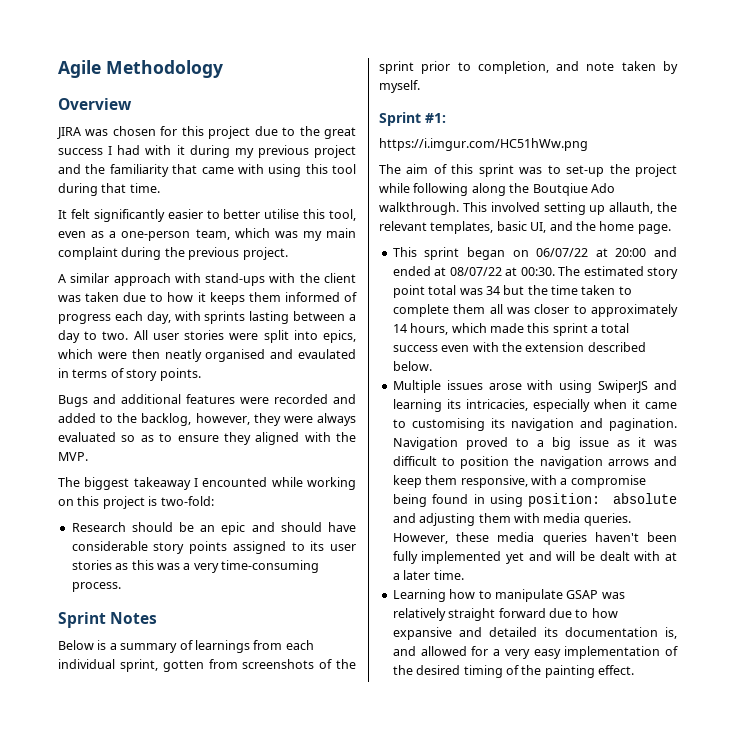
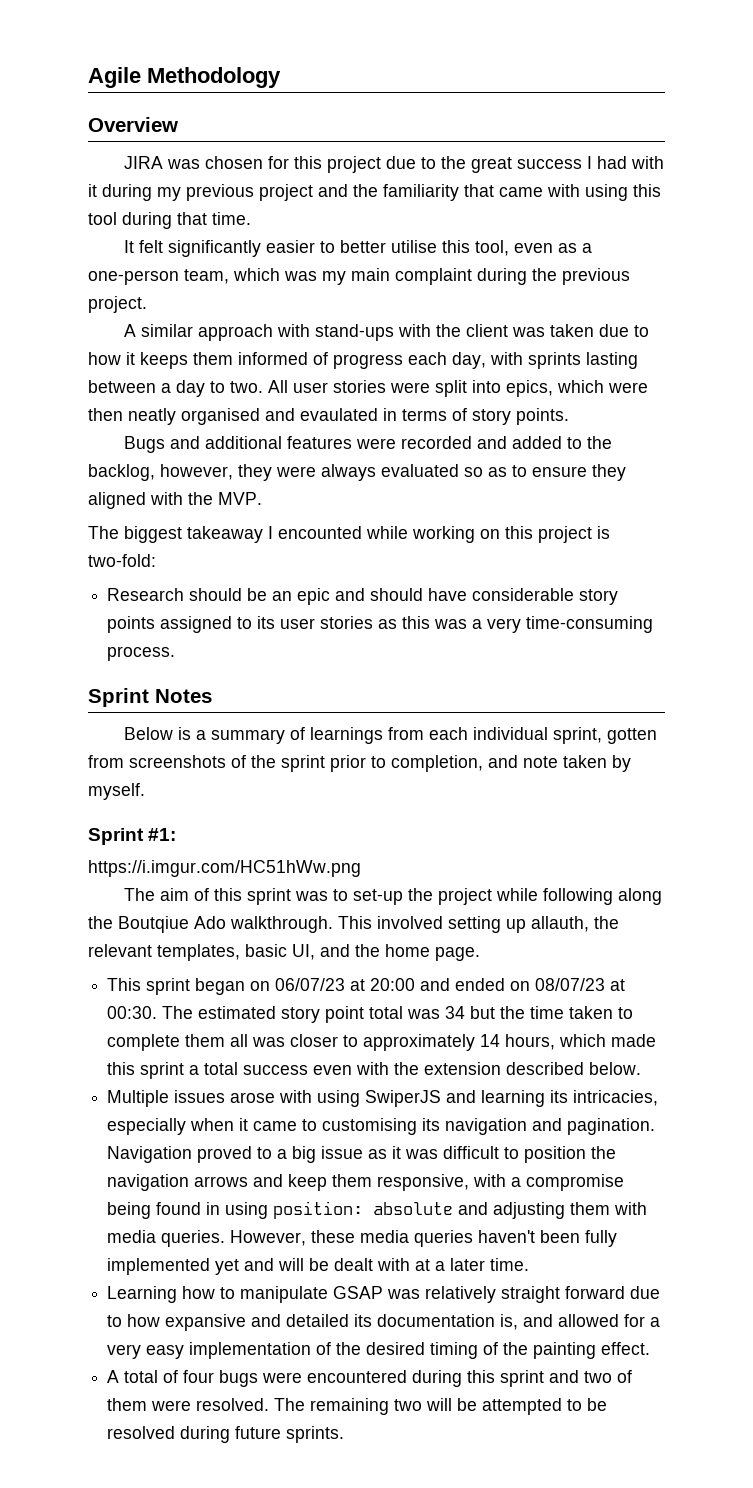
[536,248,589,257] 06/07/22 -> [275,978,346,991] 06/07/23
[434,267,502,276] at 08/07/22 -> [510,978,606,991] on 08/07/23
(634, 670) none -> [107,1370,633,1387] [107,1398,608,1415] [107,1426,345,1443] // A total of four bugs were encountered during this sprint and two of them were resolved. The remaining two will be attempted to be resolved during future sprints.

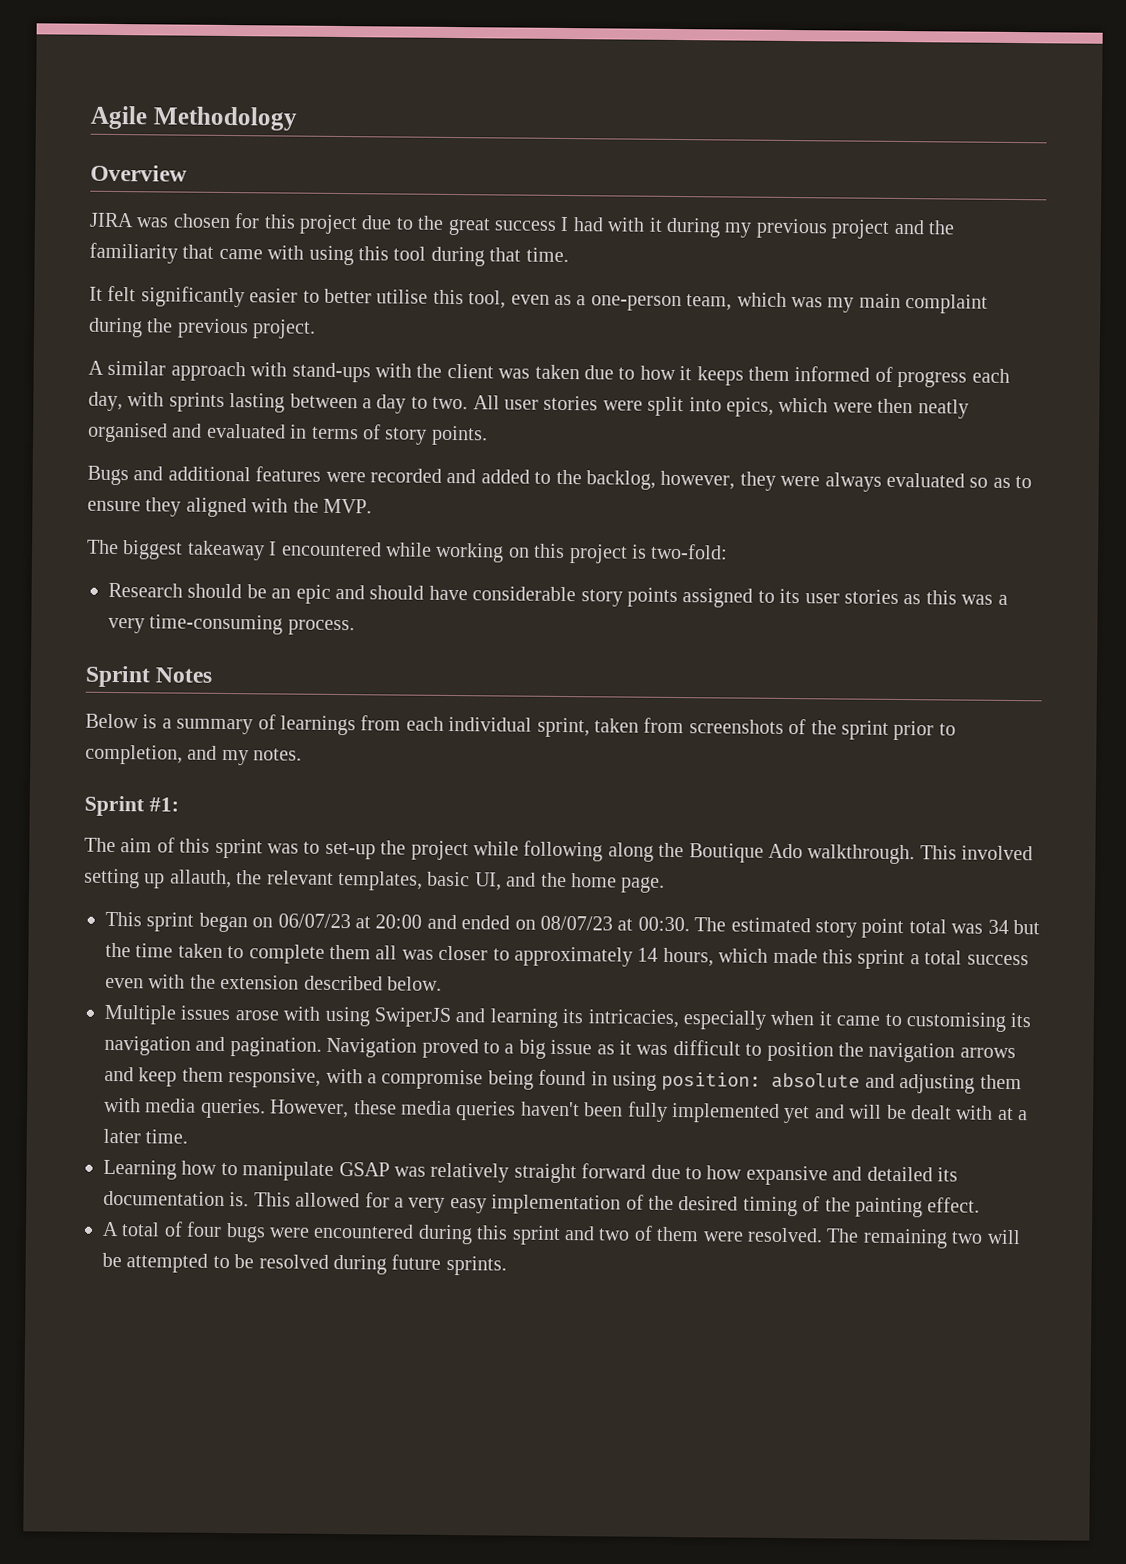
[300,408,378,421] evaulated -> [206,423,286,439] evaluated
[278,526,362,539] encounted -> [281,541,382,557] encountered
[607,728,658,744] gotten -> [593,718,639,733] taken
[523,755,631,772] [88,783,145,800] note taken by myself. -> [221,748,303,766] my notes.
[88,860,361,877] // https://i.imgur.com/HC51hWw.png -> (179, 804) none
[118,916,189,933] Boutqiue -> [688,843,764,863] Boutique
[500,1314,554,1330] is, and -> [229,1192,291,1207] is. This

